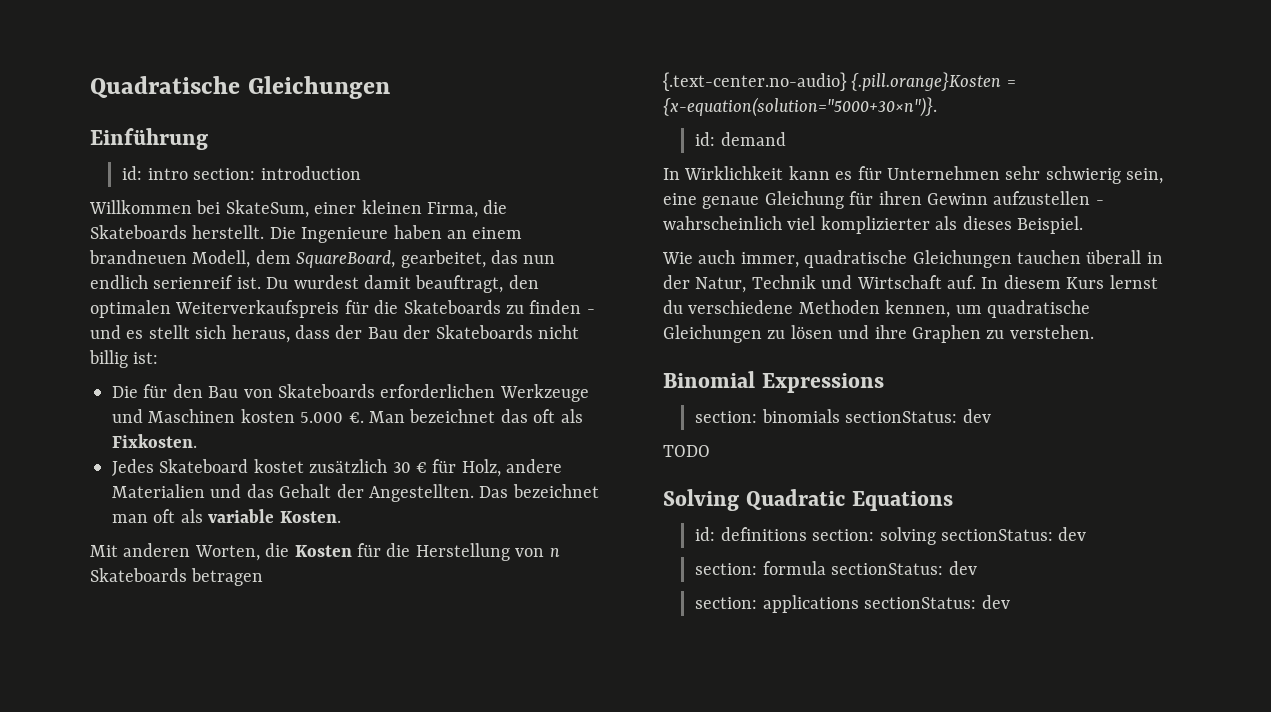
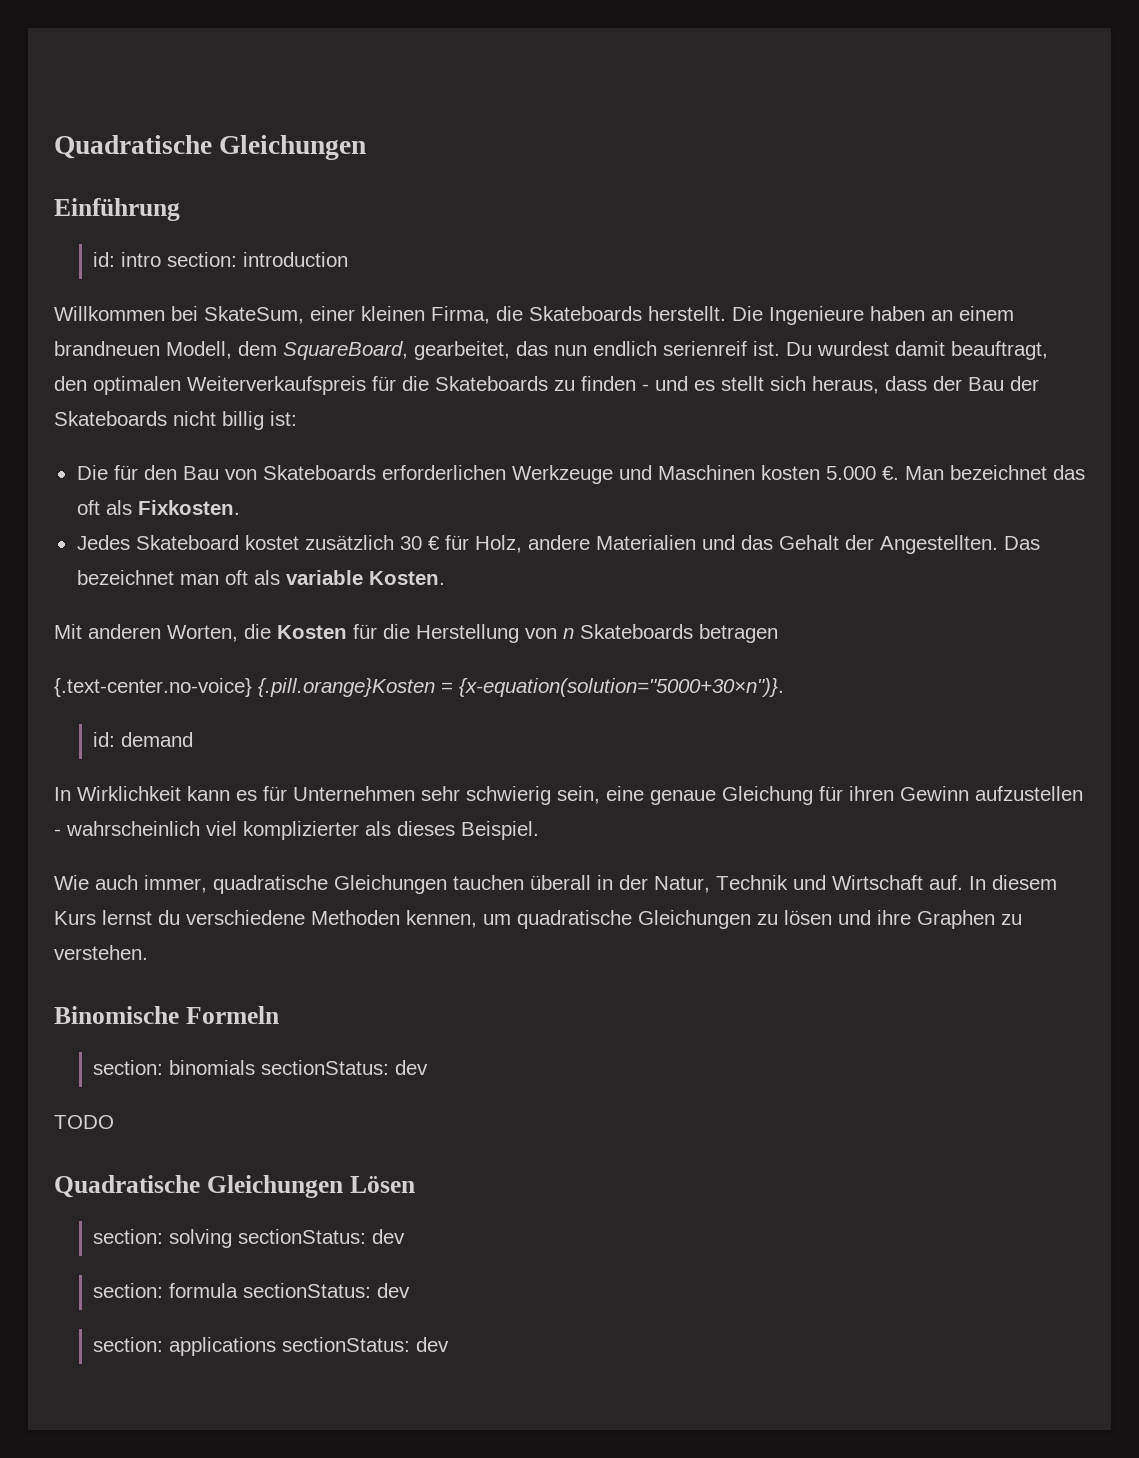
[663,72,847,91] {.text-center.no-audio} -> [54,678,252,697] {.text-center.no-voice}
[663,371,884,393] Binomial Expressions -> [54,1006,279,1024] Binomische Formeln
[663,489,953,511] [695,527,807,541] Solving Quadratic Equations // id: definitions -> [54,1175,415,1198] Quadratische Gleichungen Lösen //

